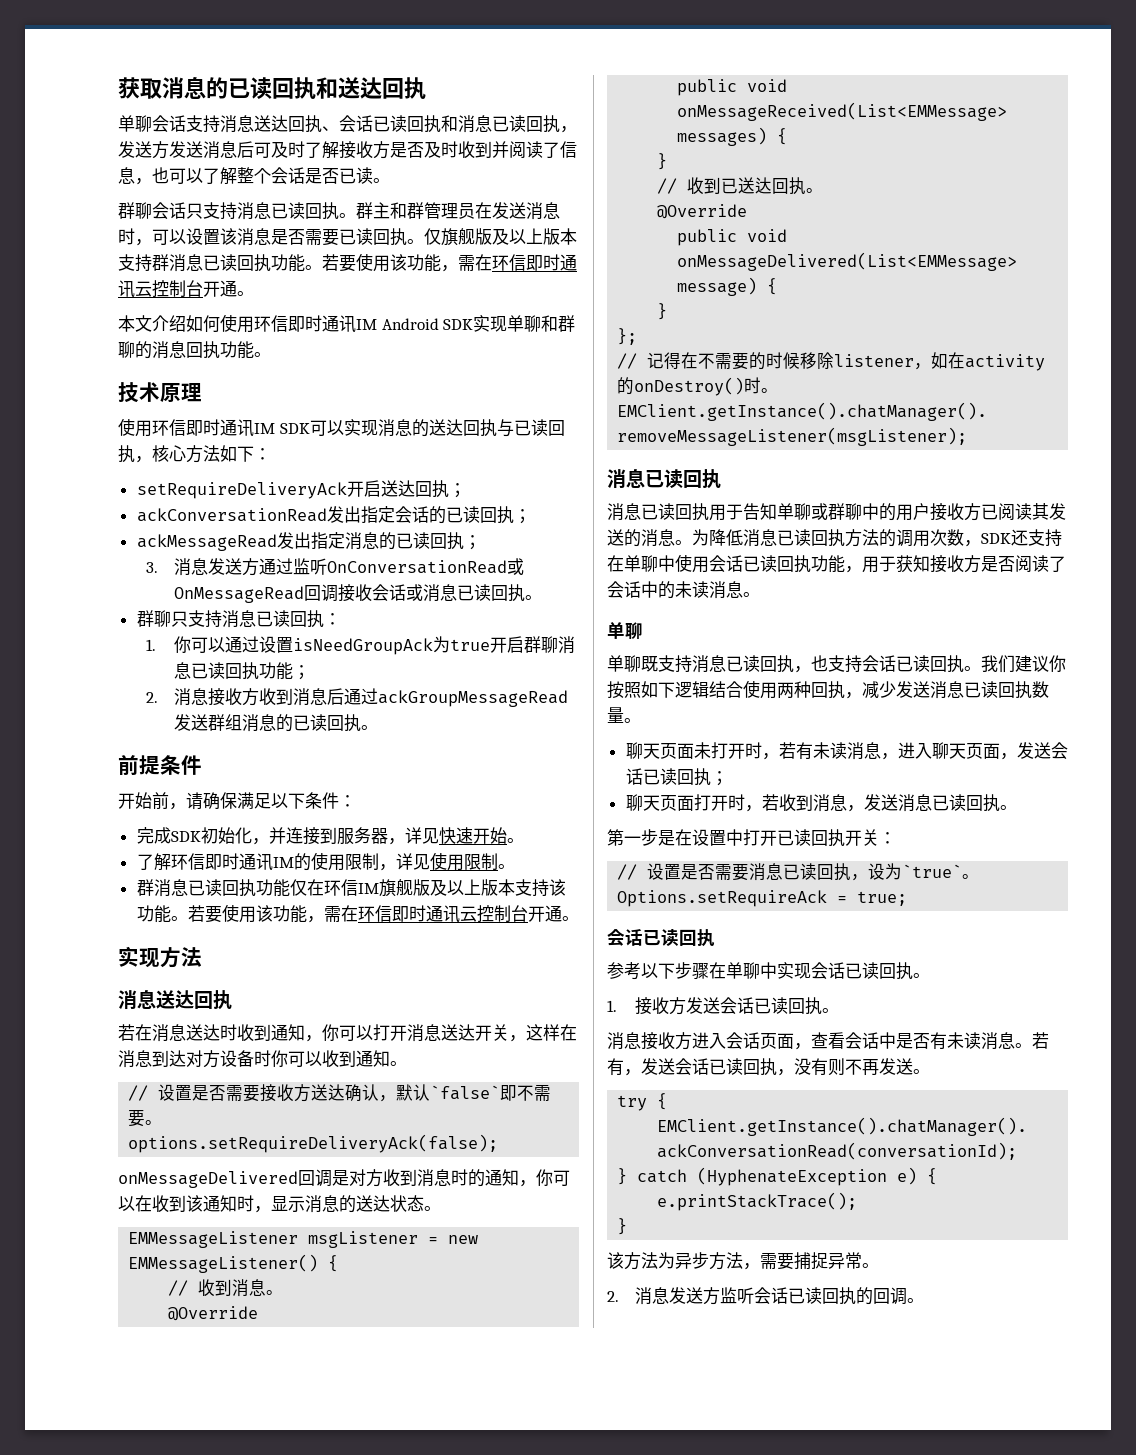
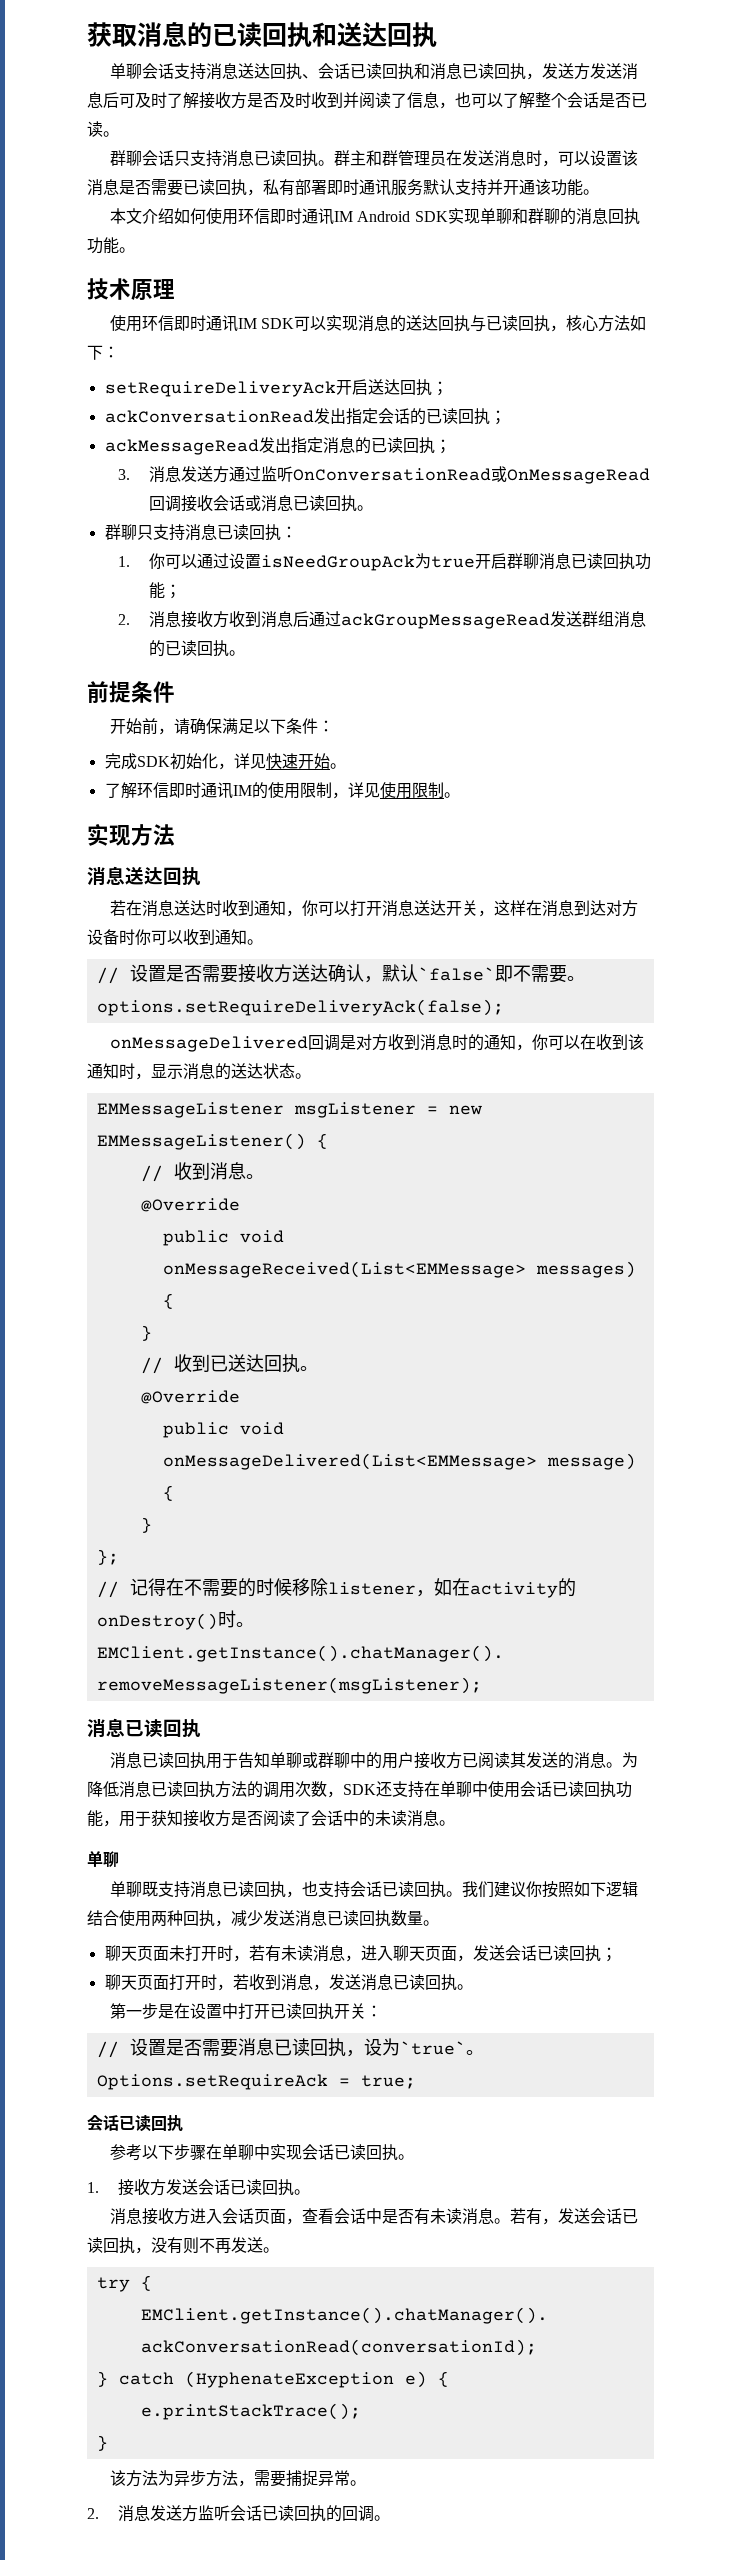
[407,228,577,246] [118,253,577,272] [118,280,237,298] 。仅旗舰版及以上版本支持群消息已读回执功能。若要使用该功能，需在环信即时通讯云控制台开通 -> [247,179,583,196] ，私有部署即时通讯服务默认支持并开通该功能
[268,827,405,845] 并连接到服务器， -> (234, 766) none
[136,879,566,897] [136,904,579,923] // 群消息已读回执功能仅在环信IM旗舰版及以上版本支持该功能。若要使用该功能，需在环信即时通讯云控制台开通。 -> (460, 795) none

